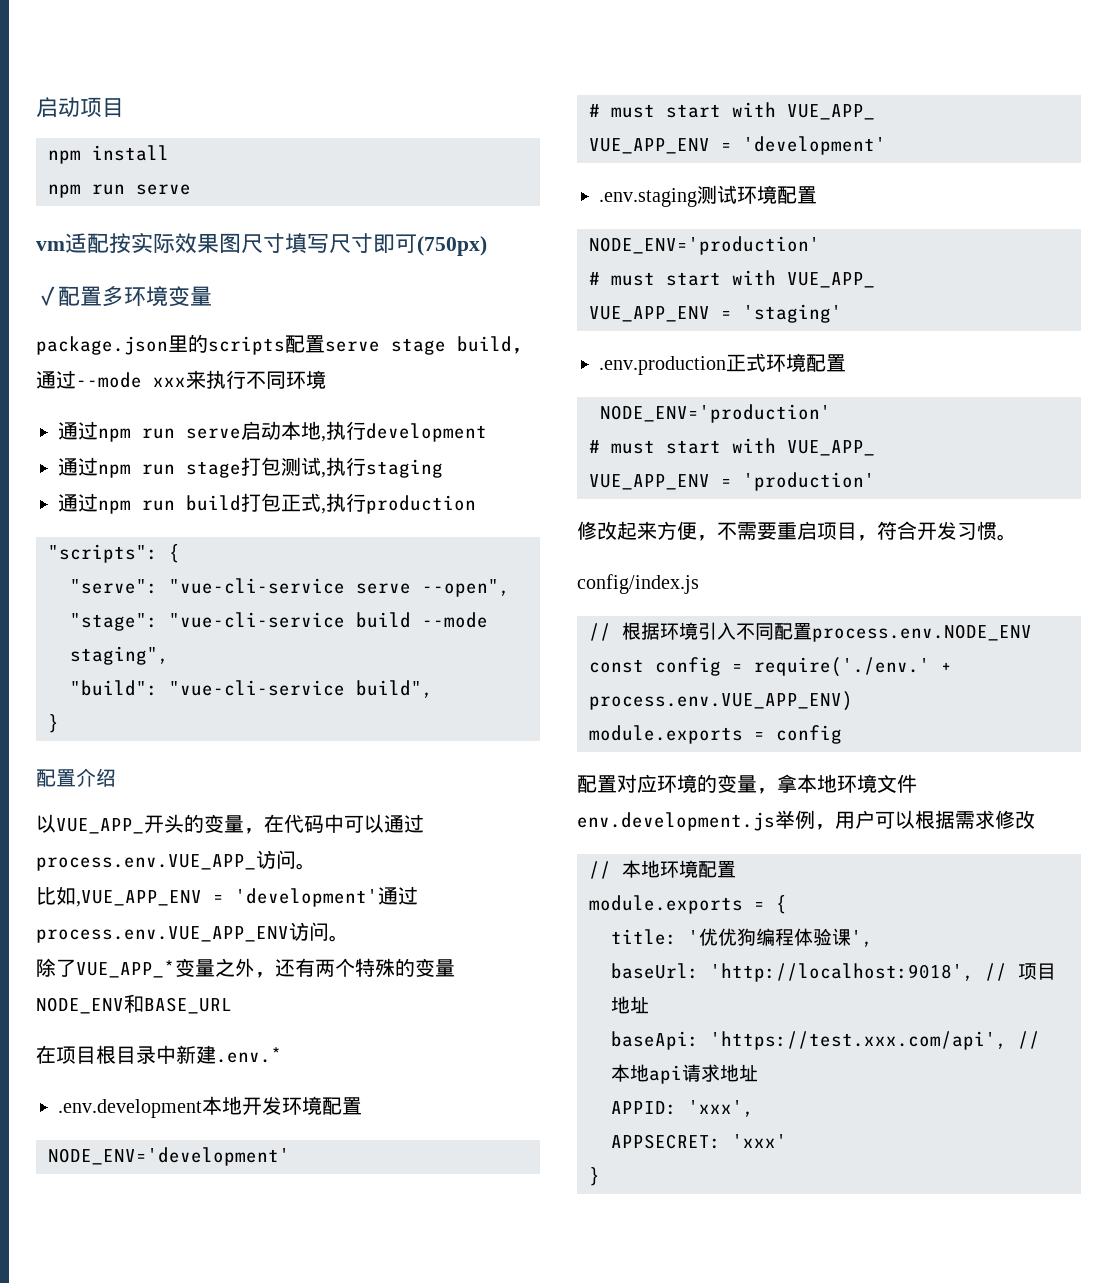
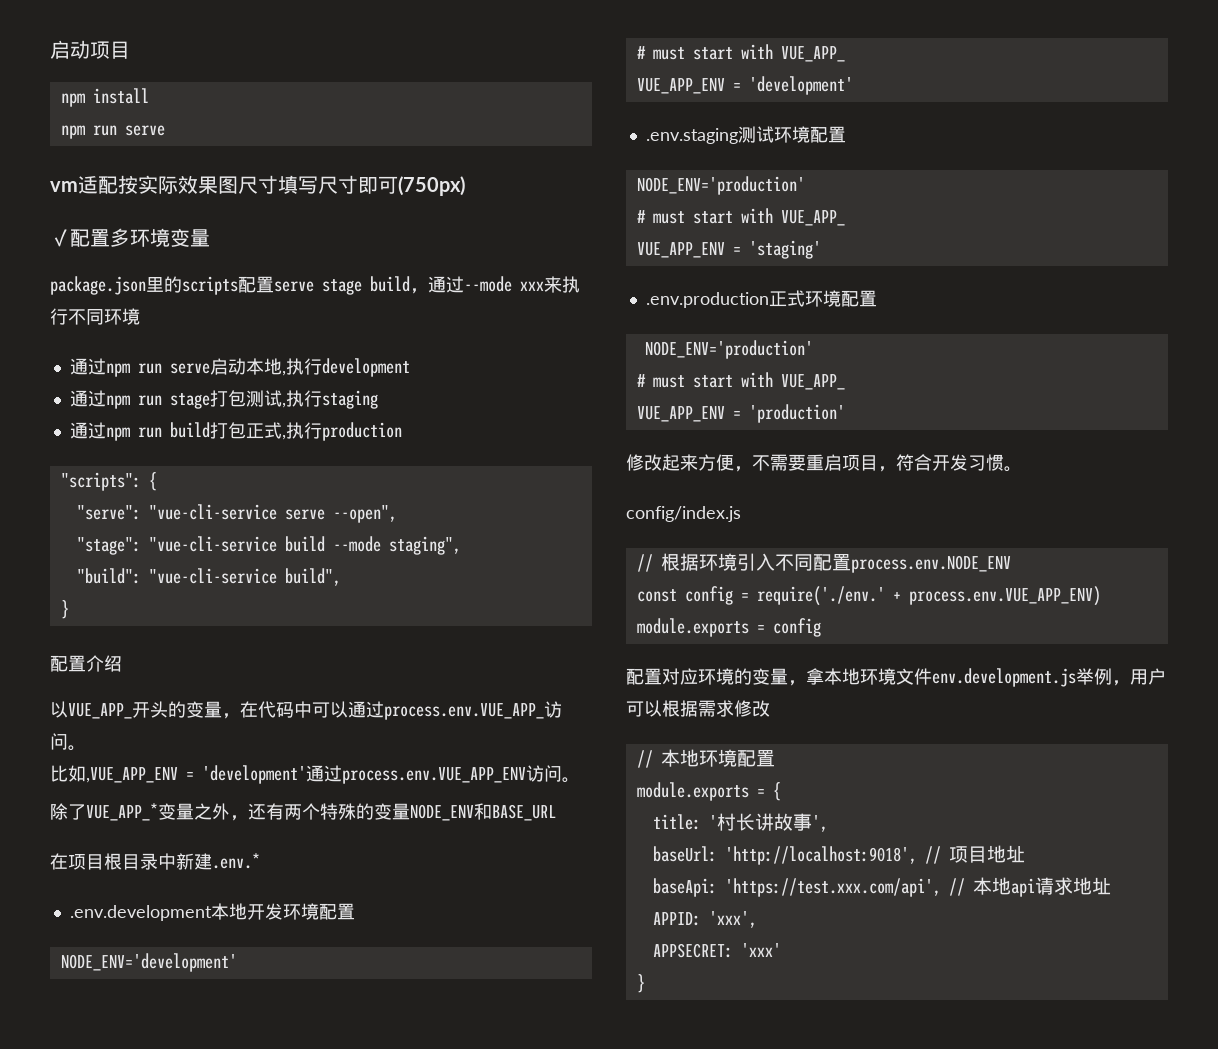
[699,928,851,946] 优优狗编程体验课 -> [716,813,812,831] 村长讲故事

